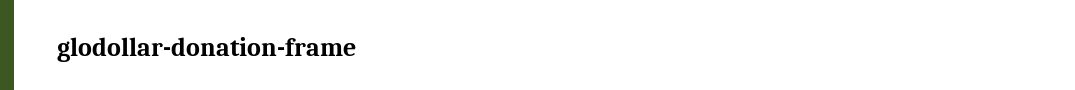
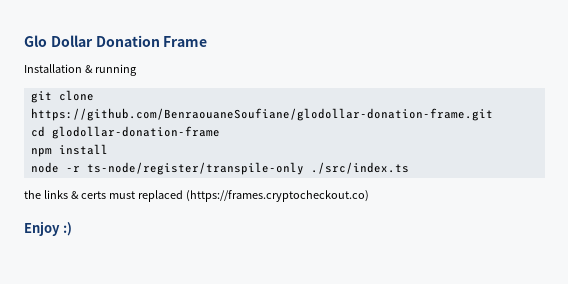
[57,37,356,62] glodollar-donation-frame -> [24,35,208,47] [24,64,137,76] [30,90,94,103] [30,108,493,121] [30,126,220,139] [30,144,108,157] [30,162,409,175] [24,190,369,202] [24,221,72,236] Glo Dollar Donation Frame // Installation & running // git clone https://github.com/BenraouaneSoufiane/glodollar-donation-frame.git // cd glodollar-donation-frame // npm install // node -r ts-node/register/transpile-only ./src/index.ts // the links & certs must replaced (https://frames.cryptocheckout.co) // Enjoy :)

